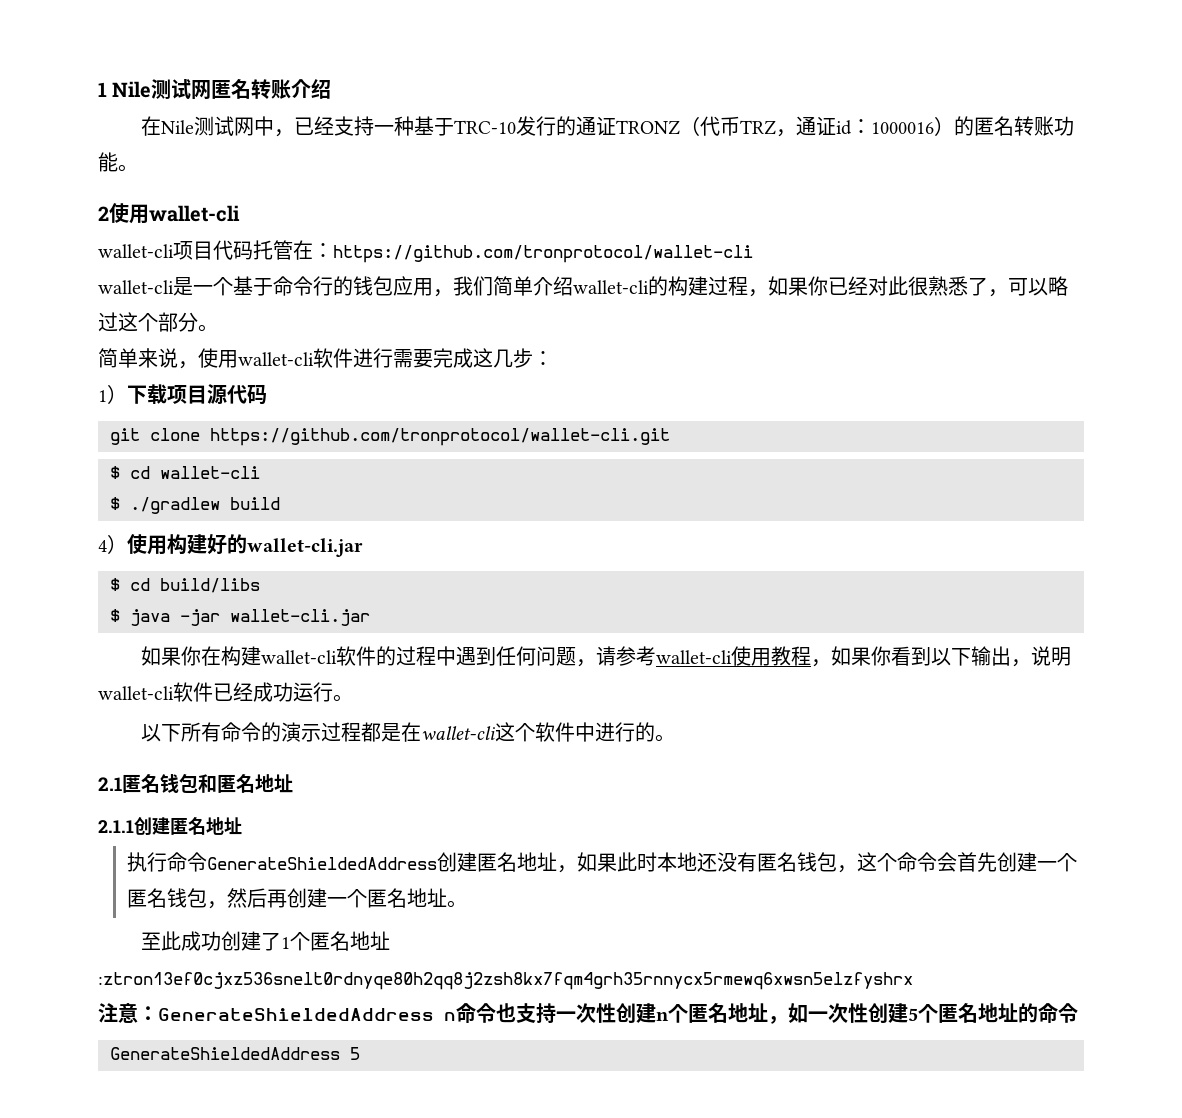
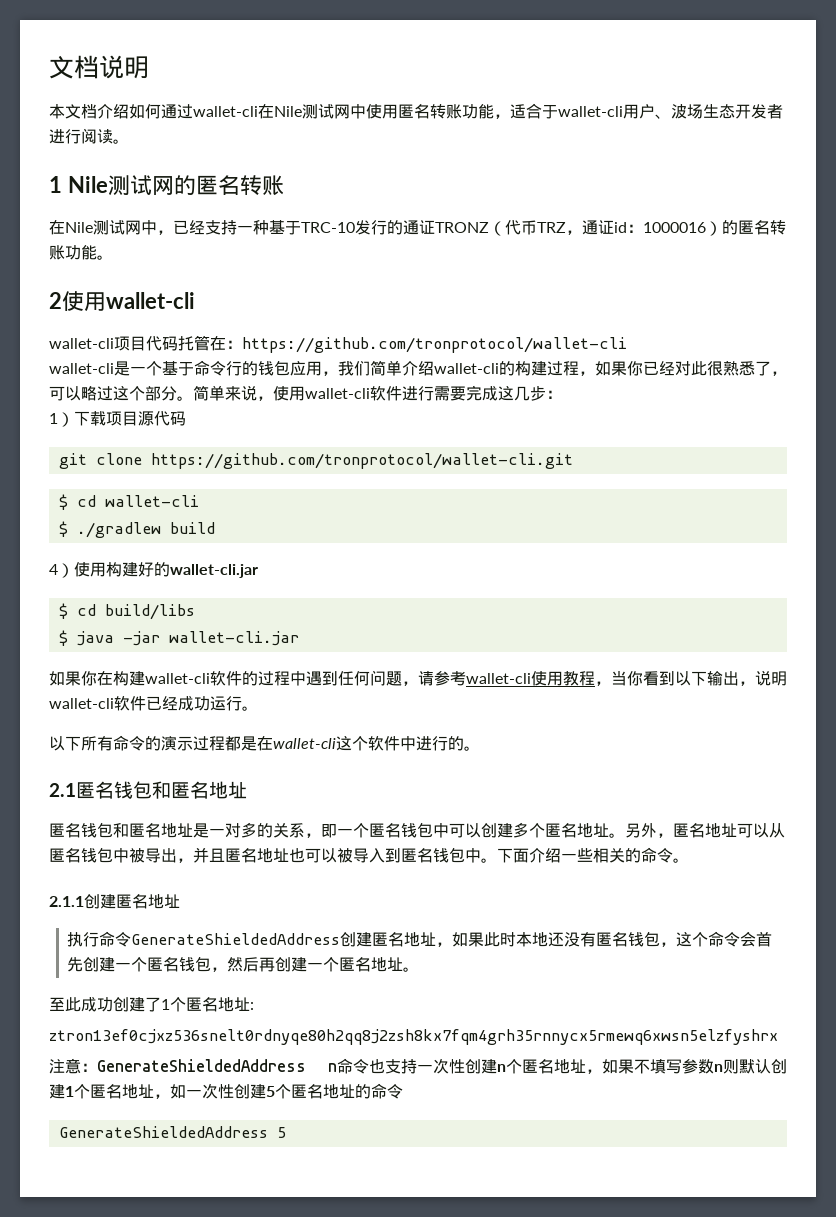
(98, 89) none -> [49,55,149,79] [49,103,783,119] [49,128,129,144] 文档说明 // 本文档介绍如何通过wallet-cli在Nile测试网中使用匿名转账功能，适合于wallet-cli用户、波场生态开发者进行阅读。 //
[211,79,332,99] 匿名转账介绍 -> [173,175,284,196] 的匿名转账
(218, 328) // -> (193, 398) none
[830,646,871,666] 如果 -> [611,671,627,686] 当
(293, 783) none -> [49,822,785,838] [49,847,689,863] // 匿名钱包和匿名地址是一对多的关系，即一个匿名钱包中可以创建多个匿名地址。另外，匿名地址可以从匿名钱包中被导出，并且匿名地址也可以被导入到匿名钱包中。下面介绍一些相关的命令。
[98,972,913,990] :ztron13ef0cjxz536snelt0rdnyqe80h2qq8j2zsh8kx7fqm4grh35rnnycx5rmewq6xwsn5elzfyshrx -> [250,1002,254,1010] [49,1029,778,1045] : // ztron13ef0cjxz536snelt0rdnyqe80h2qq8j2zsh8kx7fqm4grh35rnnycx5rmewq6xwsn5elzfyshrx
(808, 1013) none -> [618,1059,787,1074] [49,1084,186,1099] 果不填写参数n则默认创建1个匿名地址，如

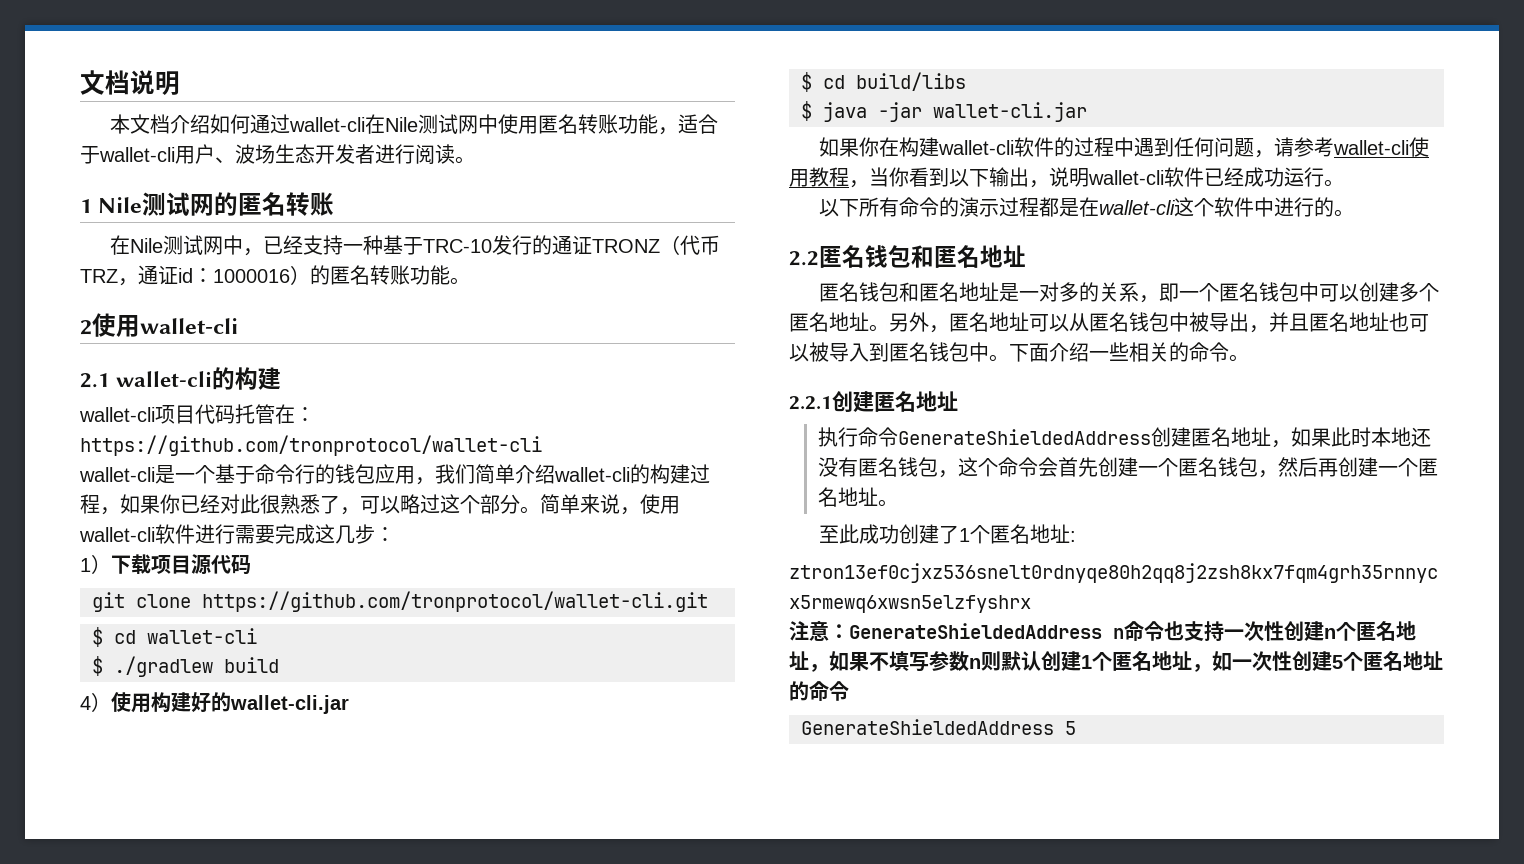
(195, 300) none -> [80,367,282,390] // 2.1 wallet-cli的构建
[49,783,76,797] 2.1 -> [789,251,819,266] 2.2
[49,896,84,907] 2.1.1 -> [789,396,832,410] 2.2.1

